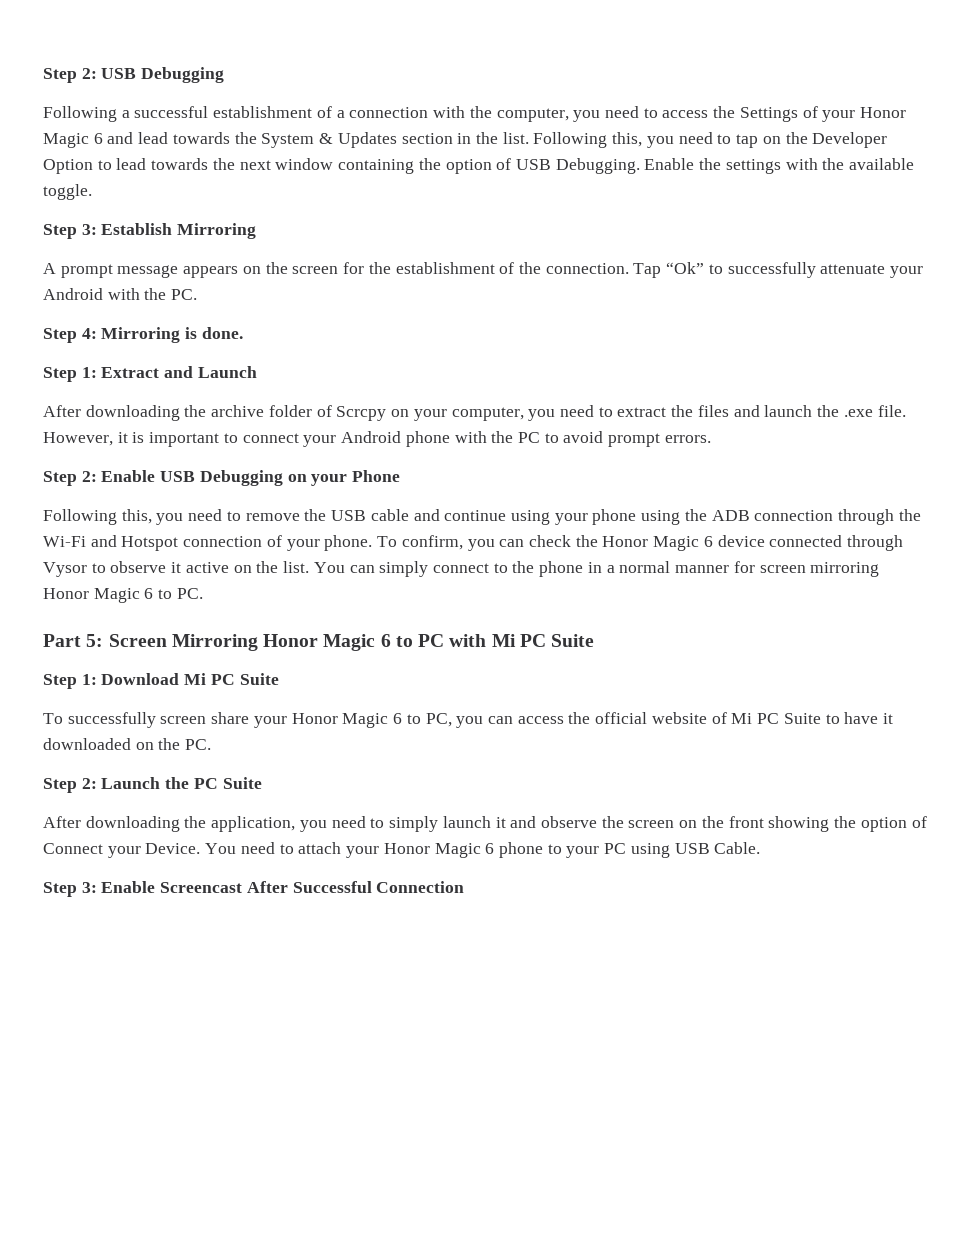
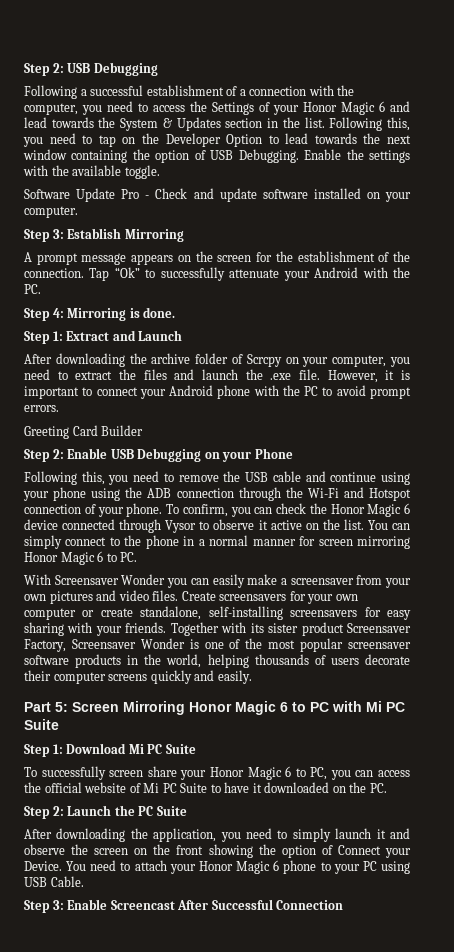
(92, 192) none -> [24,188,411,202] [24,206,78,218] // Software Update Pro - Check and update software installed on your computer.
(711, 439) none -> [24,425,144,439] // Greeting Card Builder
(203, 593) none -> [24,574,411,588] [24,590,358,604] [24,606,411,620] [24,622,411,636] [24,638,411,652] [24,654,410,668] [24,670,252,684] // With Screensaver Wonder you can easily make a screensaver from your own pictures and video files. Create screensavers for your own computer or create standalone, self-installing screensavers for easy sharing with your friends. Together with its sister product Screensaver Factory, Screensaver Wonder is one of the most popular screensaver software products in the world, helping thousands of users decorate their computer screens quickly and easily.

